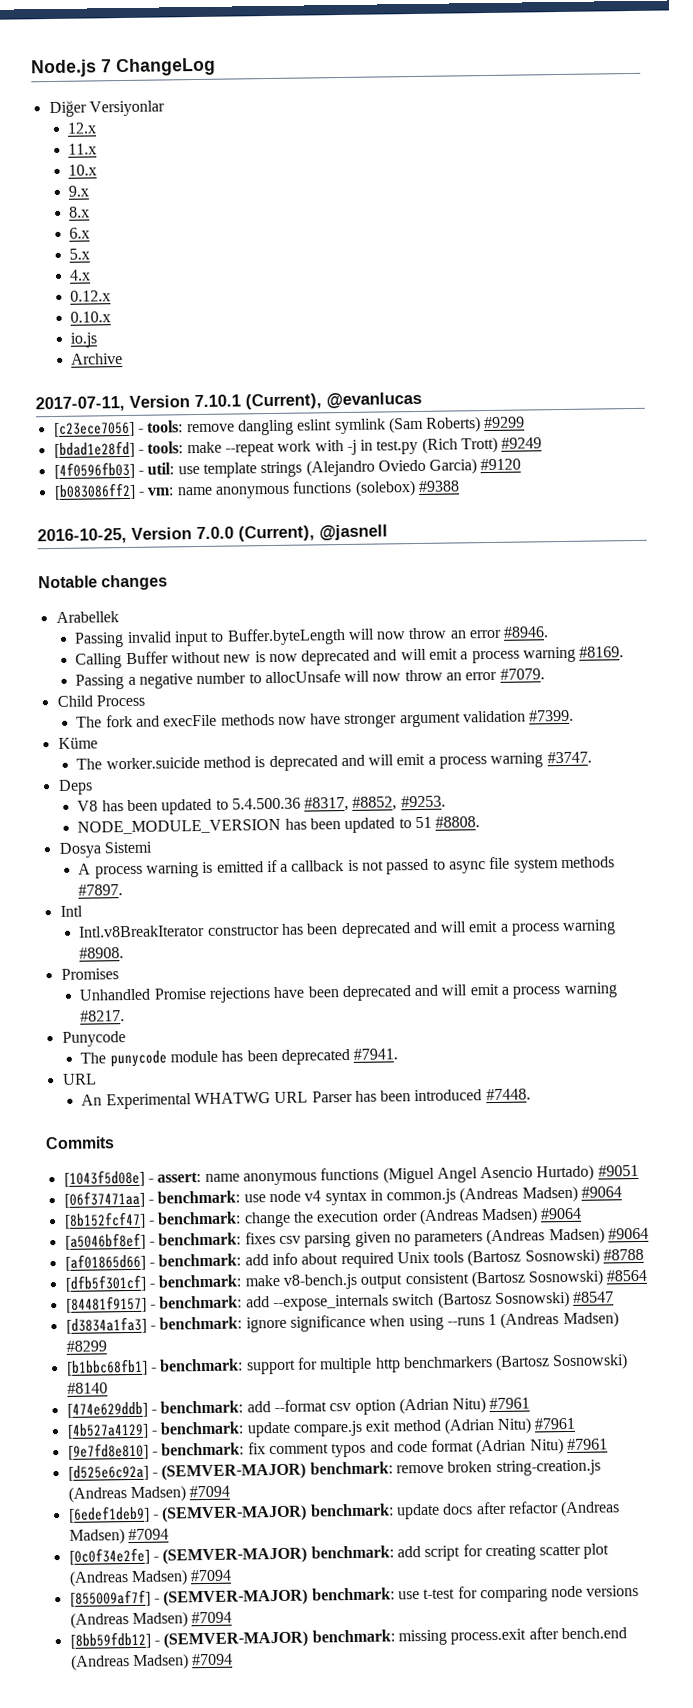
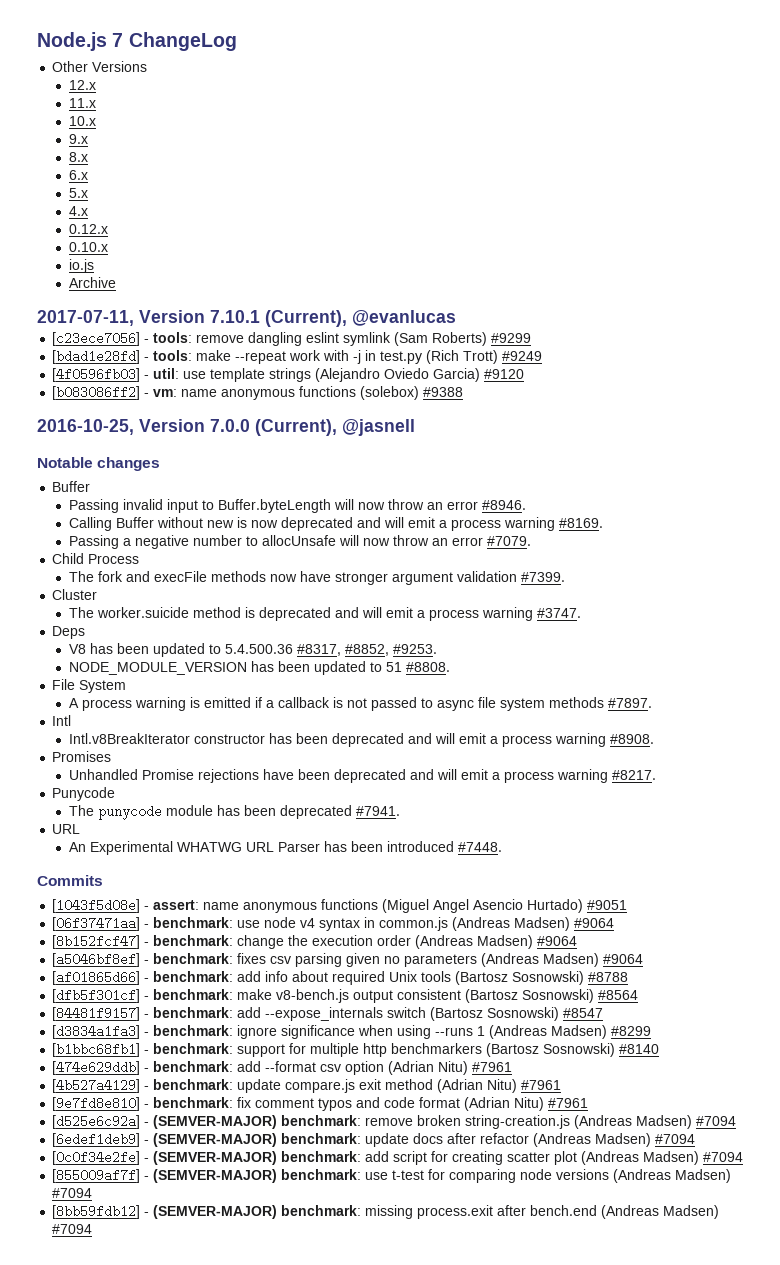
[48,100,165,118] Diğer Versiyonlar -> [52,61,148,72] Other Versions
[55,611,119,623] Arabellek -> [52,481,91,492] Buffer
[57,737,98,749] Küme -> [52,589,98,600] Cluster
[58,841,152,858] Dosya Sistemi -> [52,679,127,693] File System

